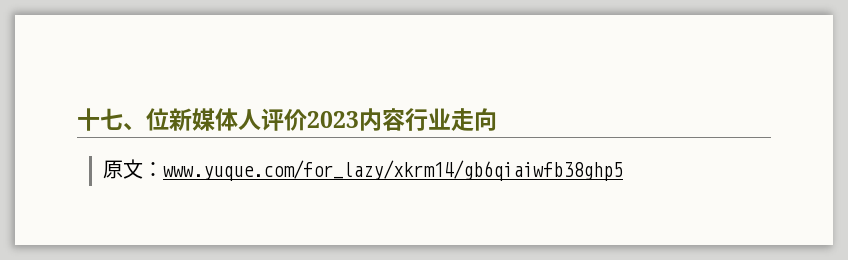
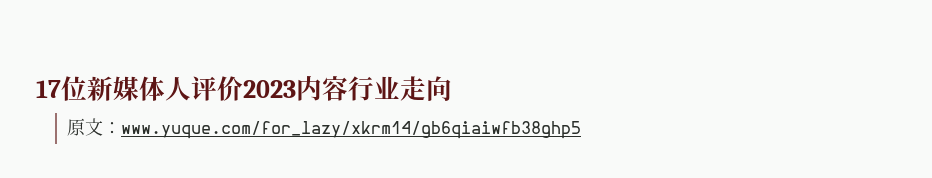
[77,108,146,131] 十七、 -> [36,80,61,98] 17

